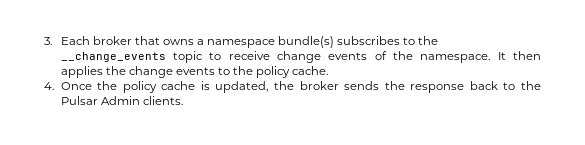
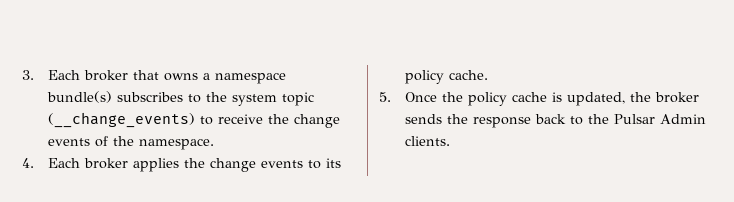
[60,51,203,63] __change_events topic -> [232,92,315,106] [48,112,196,128] system topic (__change_events)
(270, 55) none -> [268,114,290,124] the
[497,51,541,60] It then -> [22,158,129,169] // 4. Each broker
[233,66,254,75] the -> [326,158,342,168] its
[44,82,54,90] 4. -> [379,92,391,102] 5.

